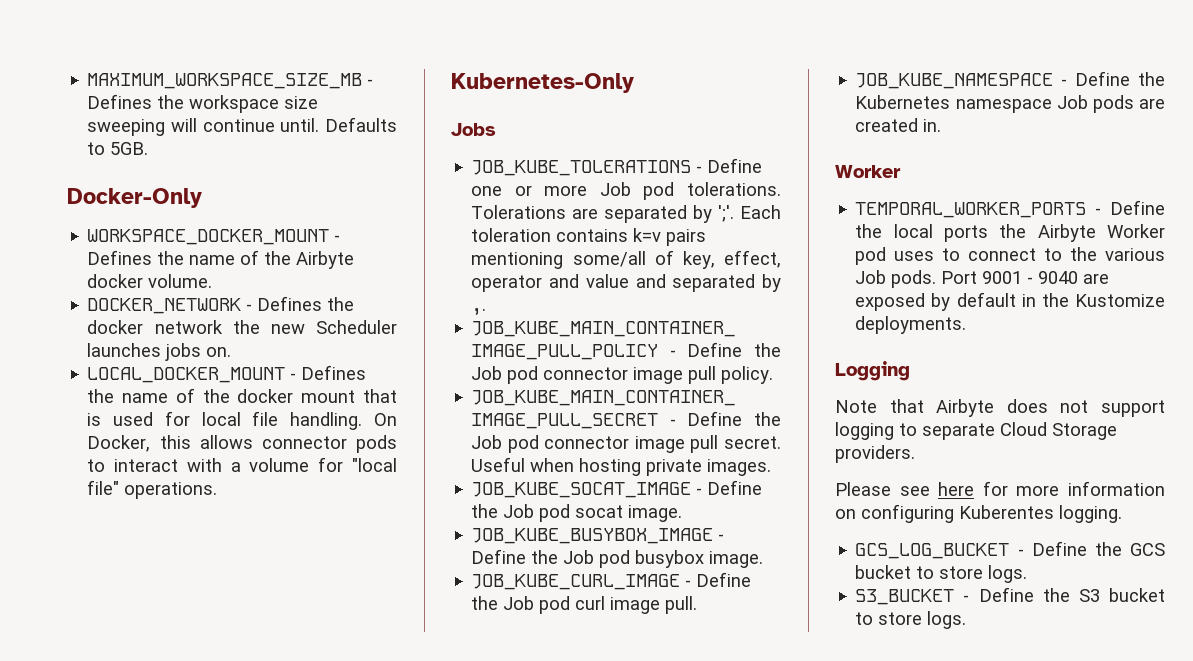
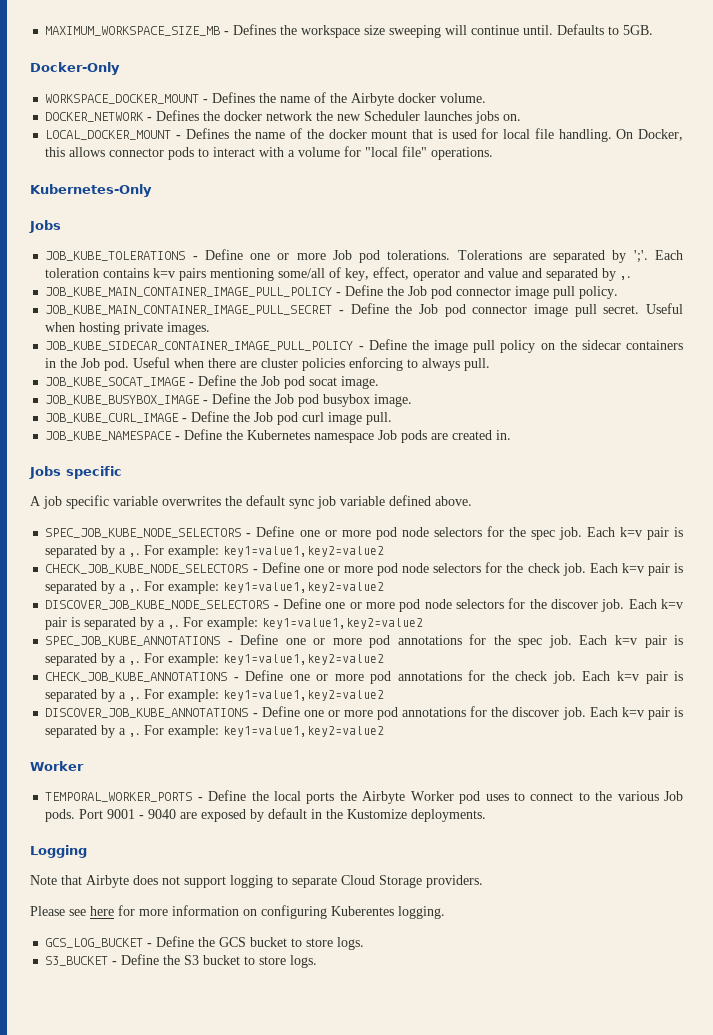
(772, 467) none -> [45,339,684,353] [45,357,491,371] // JOB_KUBE_SIDECAR_CONTAINER_IMAGE_PULL_POLICY - Define the image pull policy on the sidecar containers in the Job pod. Useful when there are cluster policies enforcing to always pull.
(942, 125) none -> [29,466,122,479] [30,495,472,509] [45,526,684,540] [45,545,385,558] [45,562,684,576] [45,581,385,594] [45,598,683,612] [45,617,424,630] [45,634,683,648] [45,653,385,666] [45,670,683,684] [45,689,385,702] [45,706,684,720] [45,725,385,738] // Jobs specific // A job specific variable overwrites the default sync job variable defined above. // SPEC_JOB_KUBE_NODE_SELECTORS - Define one or more pod node selectors for the spec job. Each k=v pair is separated by a ,. For example: key1=value1,key2=value2 // CHECK_JOB_KUBE_NODE_SELECTORS - Define one or more pod node selectors for the check job. Each k=v pair is separated by a ,. For example: key1=value1,key2=value2 // DISCOVER_JOB_KUBE_NODE_SELECTORS - Define one or more pod node selectors for the discover job. Each k=v pair is separated by a ,. For example: key1=value1,key2=value2 // SPEC_JOB_KUBE_ANNOTATIONS - Define one or more pod annotations for the spec job. Each k=v pair is separated by a ,. For example: key1=value1,key2=value2 // CHECK_JOB_KUBE_ANNOTATIONS - Define one or more pod annotations for the check job. Each k=v pair is separated by a ,. For example: key1=value1,key2=value2 // DISCOVER_JOB_KUBE_ANNOTATIONS - Define one or more pod annotations for the discover job. Each k=v pair is separated by a ,. For example: key1=value1,key2=value2

